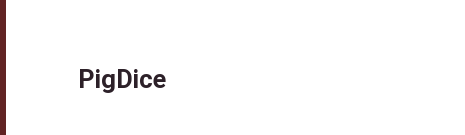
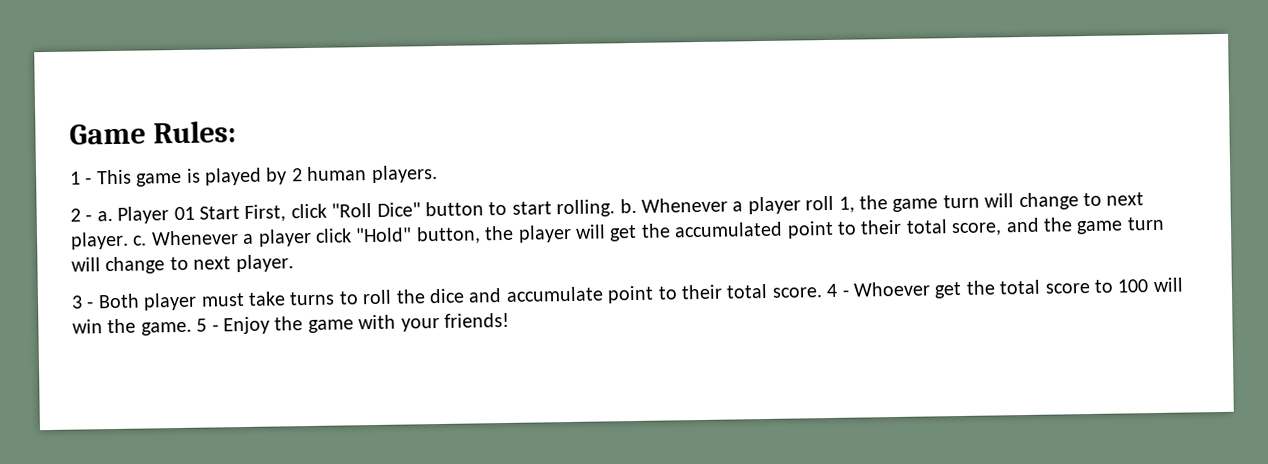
[78,69,166,93] PigDice -> [69,120,237,145] [70,165,438,187] [70,192,1145,224] [70,216,1165,250] [71,254,294,275] [71,277,1183,311] [72,312,510,336] Game Rules: // 1 - This game is played by 2 human players. // 2 - a. Player 01 Start First, click "Roll Dice" button to start rolling. b. Whenever a player roll 1, the game turn will change to next player. c. Whenever a player click "Hold" button, the player will get the accumulated point to their total score, and the game turn will change to next player. // 3 - Both player must take turns to roll the dice and accumulate point to their total score. 4 - Whoever get the total score to 100 will win the game. 5 - Enjoy the game with your friends!

